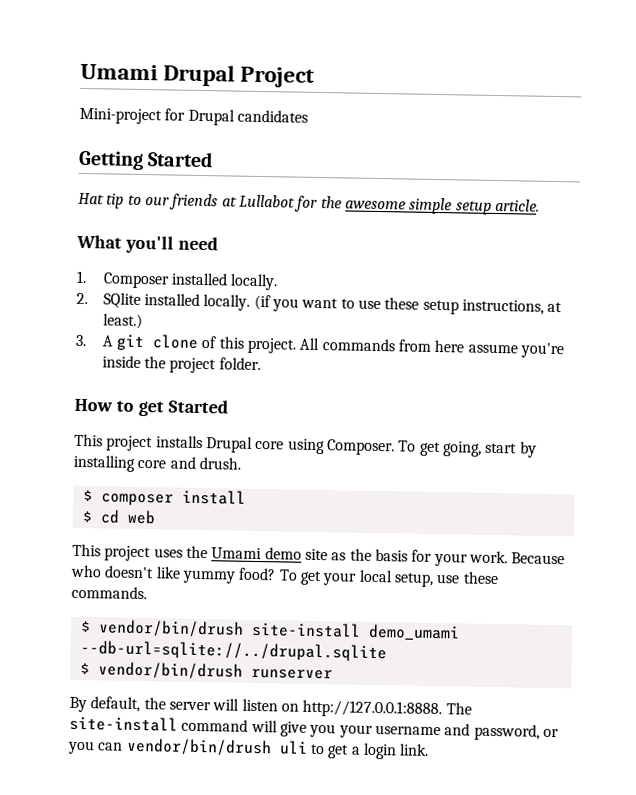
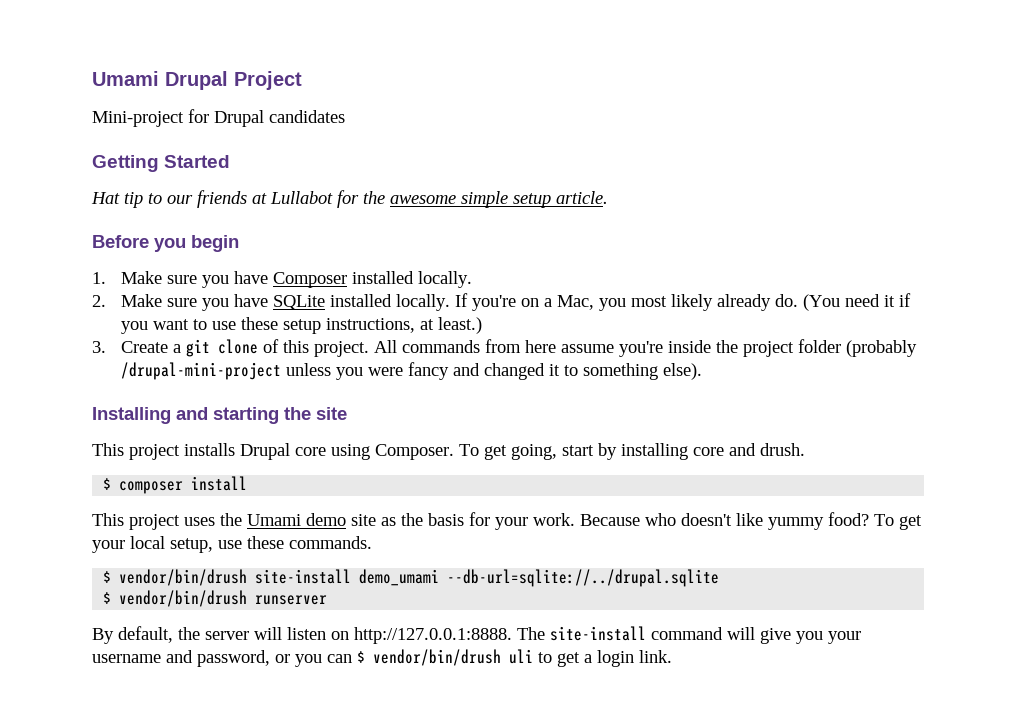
[76,234,218,254] [76,270,279,291] [76,292,271,311] What you'll need // 1. Composer installed locally. // 2. SQlite installed locally. (if -> [92,235,239,252] [92,271,472,288] [92,293,911,311] Before you begin // 1. Make sure you have Composer installed locally. // 2. Make sure you have SQLite installed locally. If you're on a Mac, you most likely already do. (You need it if
[101,335,114,347] A -> [120,341,181,353] Create a
[218,357,261,371] [74,398,228,417] folder. // How to get Started -> [797,339,917,357] [120,362,702,380] [92,407,347,424] folder (probably /drupal-mini-project unless you were fancy and changed it to something else). // Installing and starting the site
[81,509,156,525] // $ cd web -> (248, 483) none
(124, 746) none -> [357,651,365,663] $

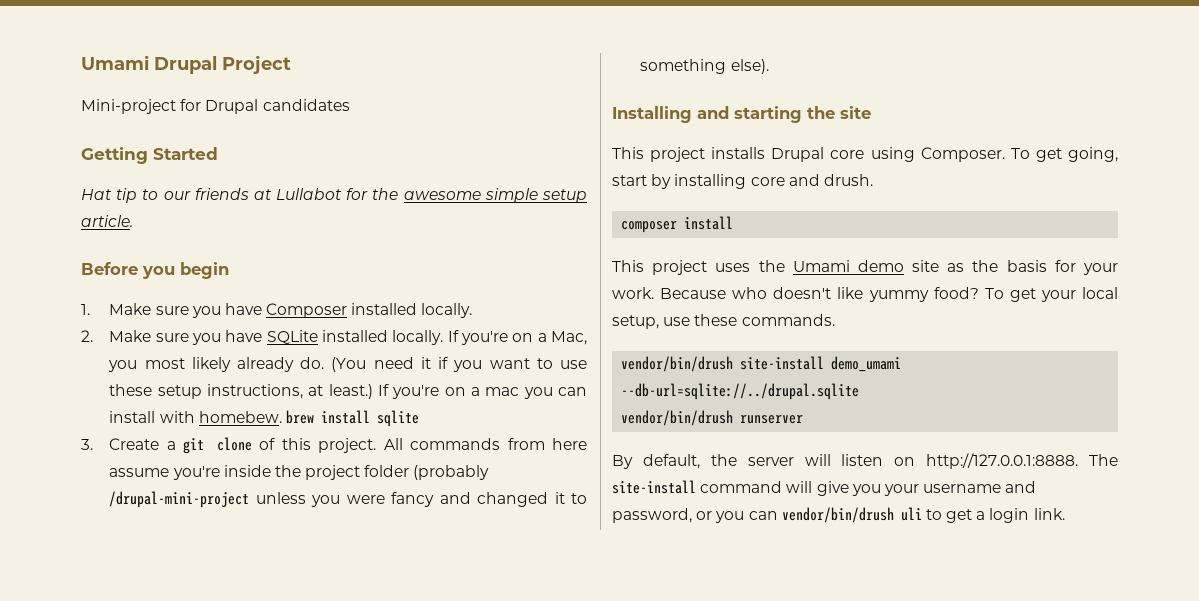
(482, 325) none -> [378,384,588,399] [109,410,419,427] If you're on a mac you can install with homebew. brew install sqlite
[103,478,112,490] $ -> (873, 180) none
[103,571,112,583] $ -> (835, 320) none
[103,592,112,604] $ -> (860, 391) none
[357,651,365,663] $ -> (778, 515) none

